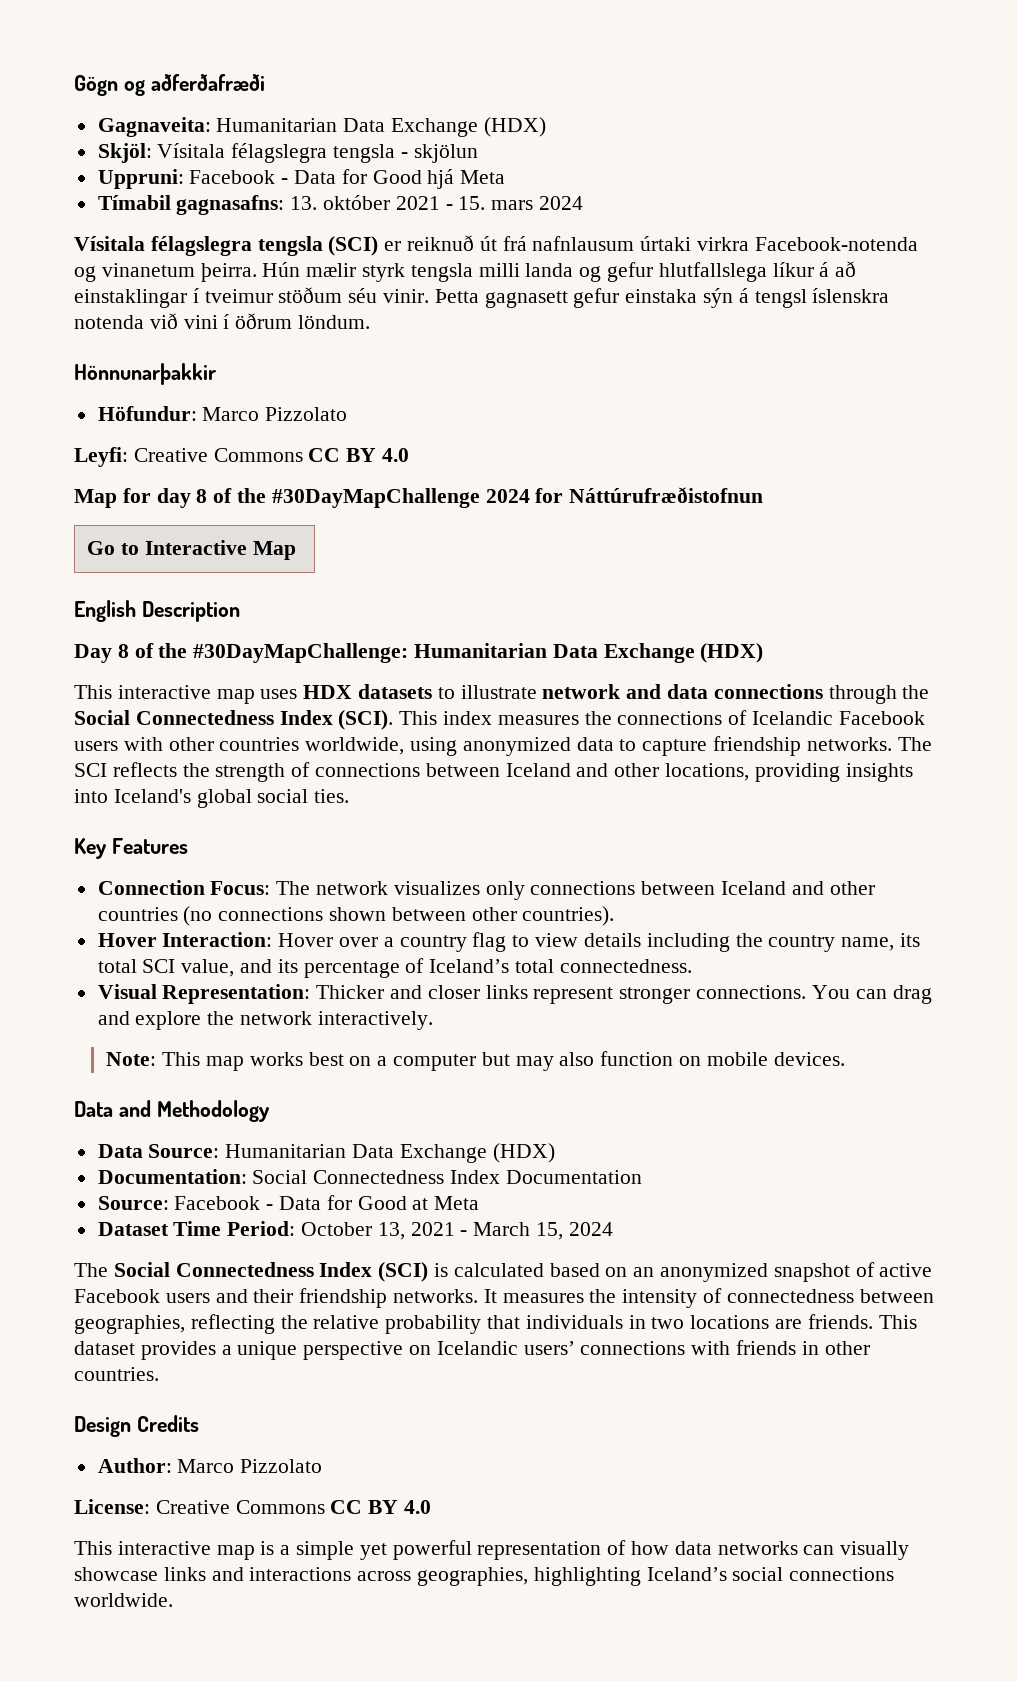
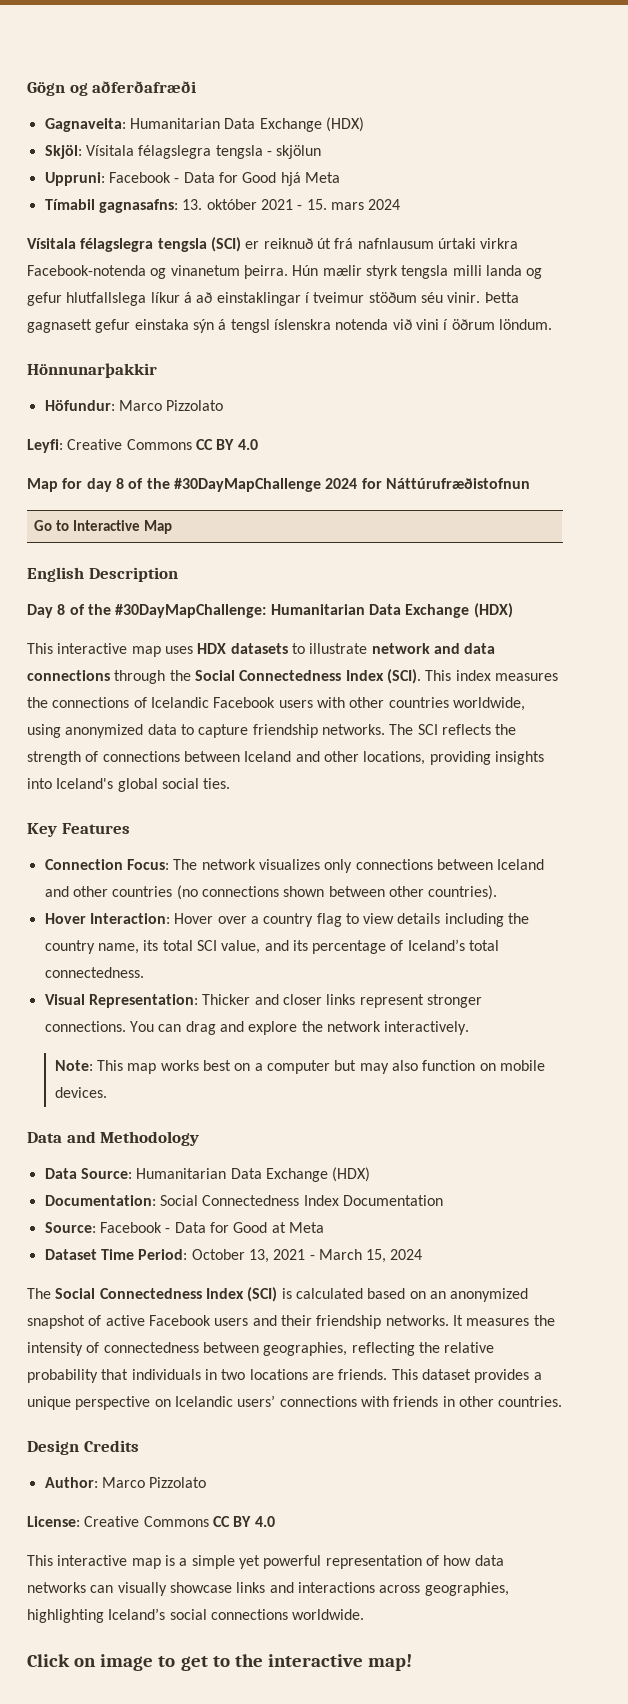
(173, 1600) none -> [27,1654,413,1671] // Click on image to get to the interactive map!

